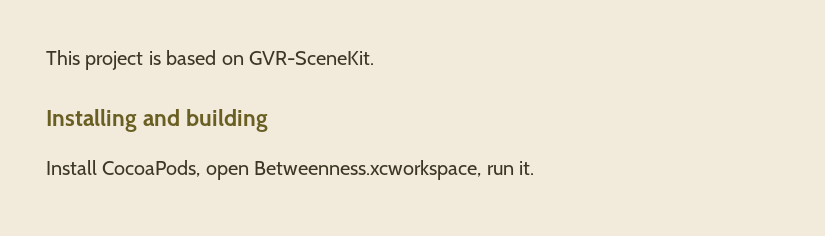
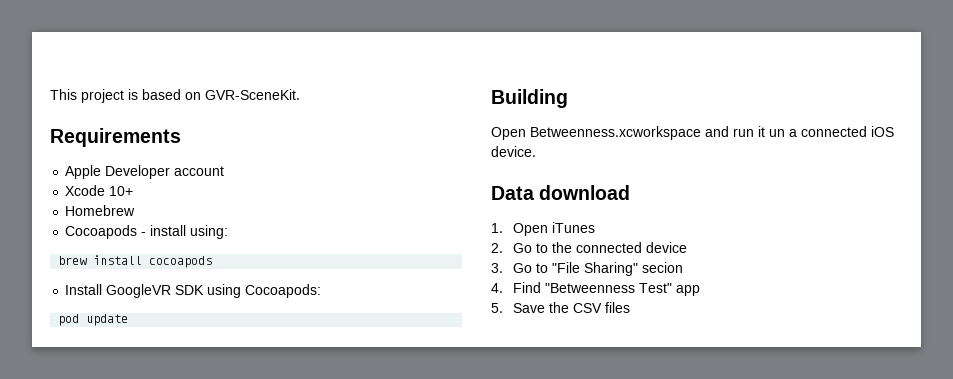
[46,109,269,132] [46,160,534,180] Installing and building // Install CocoaPods, open Betweenness.xcworkspace, run it. -> [50,128,181,147] [65,165,225,179] [65,185,134,196] [65,205,136,216] [65,225,229,239] [58,255,213,268] [65,284,322,298] [58,314,129,326] [491,89,568,108] [491,126,894,140] [491,146,536,157] [491,185,631,200] [491,222,596,236] [491,242,688,253] [491,262,684,276] [491,282,701,296] [491,302,631,313] Requirements // Apple Developer account // Xcode 10+ // Homebrew // Cocoapods - install using: // brew install cocoapods // Install GoogleVR SDK using Cocoapods: // pod update // Building // Open Betweenness.xcworkspace and run it un a connected iOS device. // Data download // 1. Open iTunes // 2. Go to the connected device // 3. Go to "File Sharing" secion // 4. Find "Betweenness Test" app // 5. Save the CSV files

